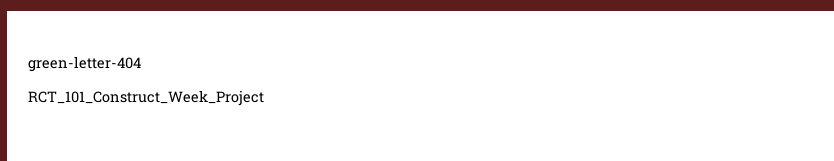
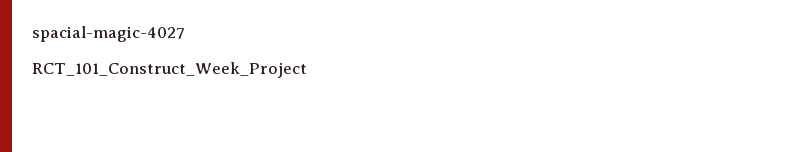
[28,56,141,72] green-letter-404 -> [32,26,185,42] spacial-magic-4027

